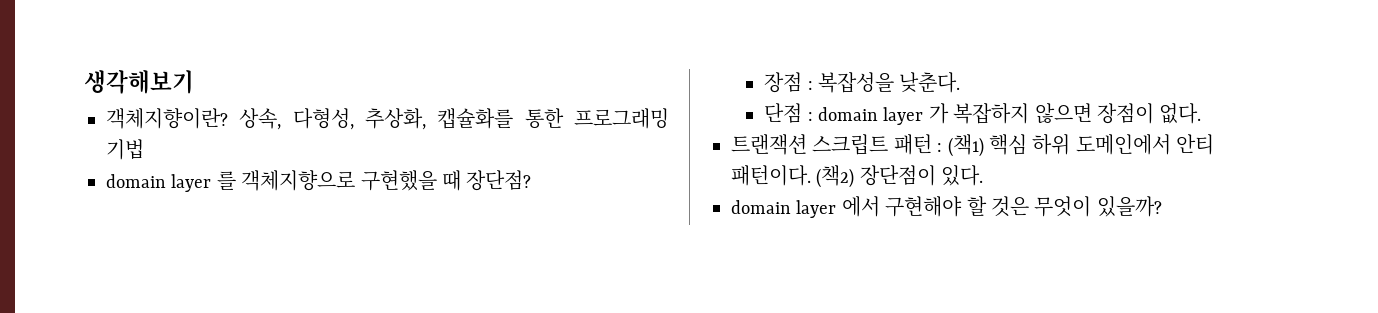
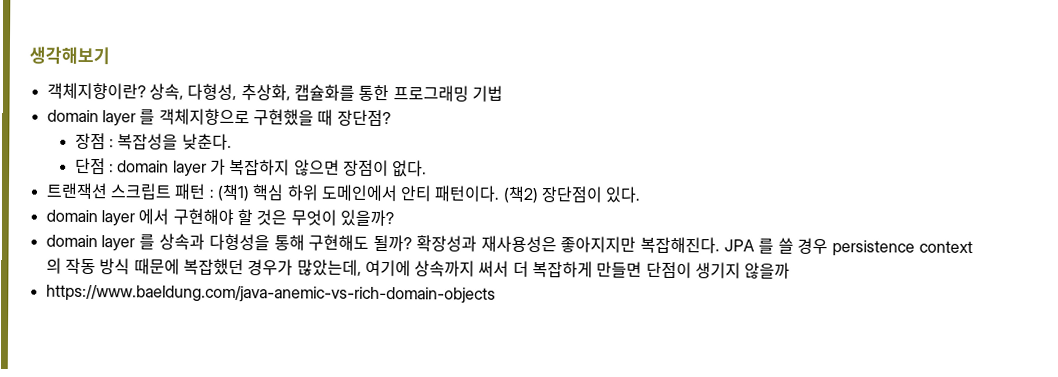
(1162, 206) none -> [45,233,973,257] [45,257,791,279] [45,284,496,304] // domain layer 를 상속과 다형성을 통해 구현해도 될까? 확장성과 재사용성은 좋아지지만 복잡해진다. JPA 를 쓸 경우 persistence context 의 작동 방식 때문에 복잡했던 경우가 많았는데, 여기에 상속까지 써서 더 복잡하게 만들면 단점이 생기지 않을까 // https://www.baeldung.com/java-anemic-vs-rich-domain-objects

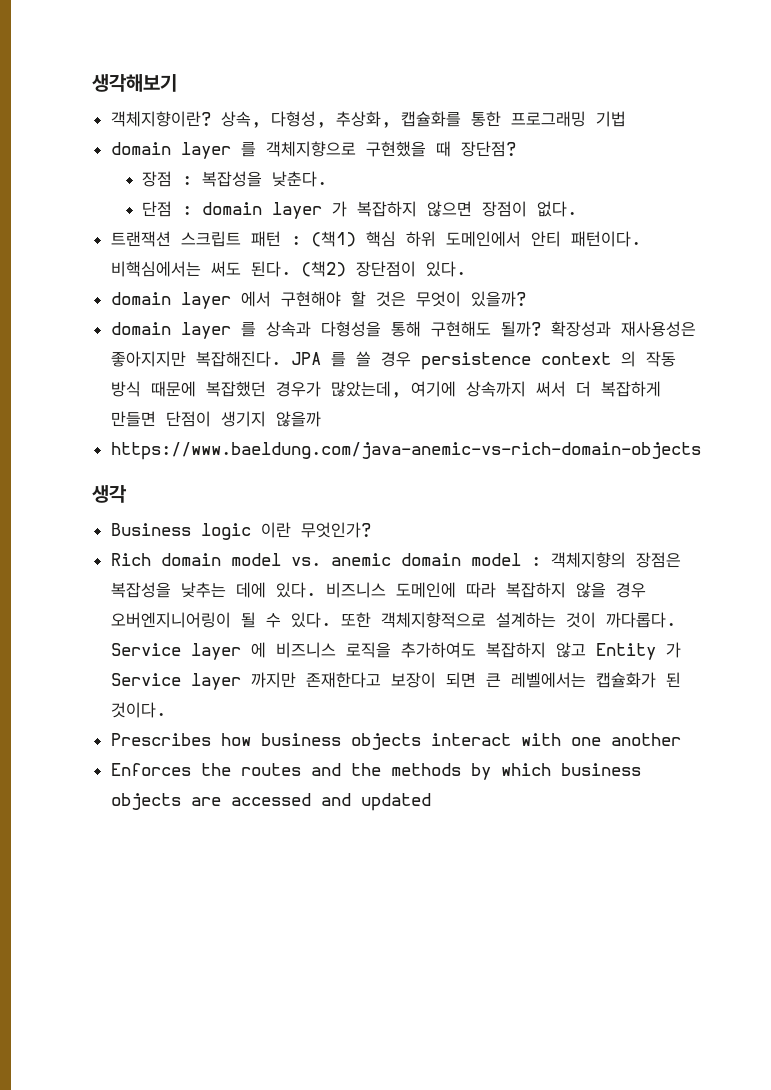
(501, 193) none -> [110,261,291,277] 비핵심에서는 써도 된다.
(496, 294) none -> [92,485,127,503] [110,522,371,540] [110,552,681,568] [110,582,646,598] [110,612,676,628] [110,642,681,660] [110,672,681,690] [110,702,166,718] [110,733,681,750] [110,763,641,780] [110,793,431,811] // 생각 // Business logic 이란 무엇인가? // Rich domain model vs. anemic domain model : 객체지향의 장점은 복잡성을 낮추는 데에 있다. 비즈니스 도메인에 따라 복잡하지 않을 경우 오버엔지니어링이 될 수 있다. 또한 객체지향적으로 설계하는 것이 까다롭다. Service layer 에 비즈니스 로직을 추가하여도 복잡하지 않고 Entity 가 Service layer 까지만 존재한다고 보장이 되면 큰 레벨에서는 캡슐화가 된 것이다. // Prescribes how business objects interact with one another // Enforces the routes and the methods by which business objects are accessed and updated

